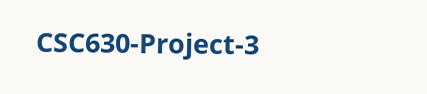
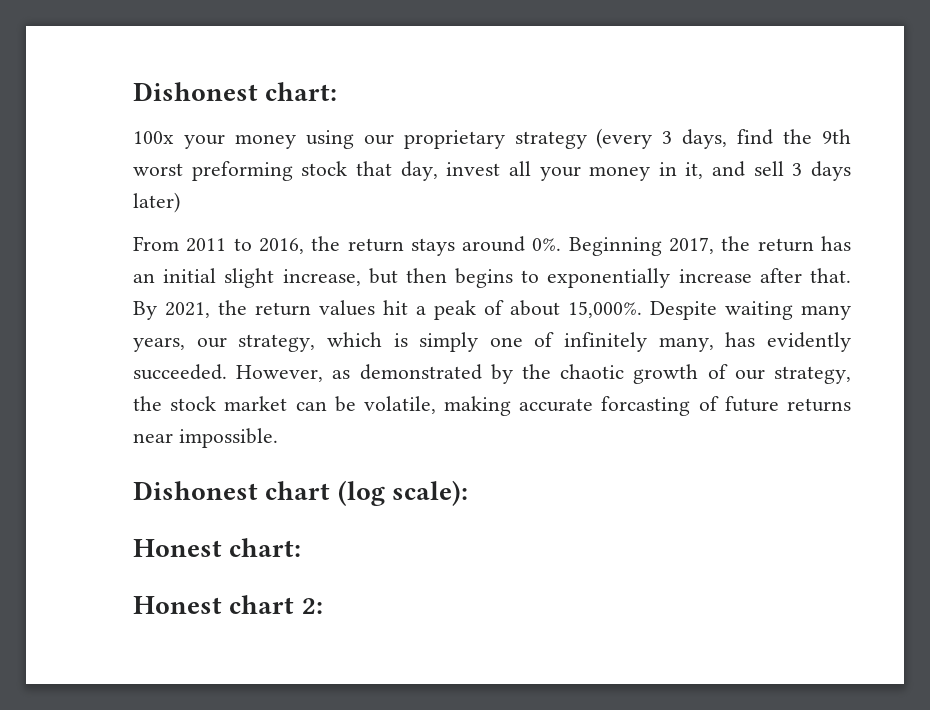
[35,30,260,61] CSC630-Project-3 -> [133,82,338,101] [133,128,851,149] [133,161,851,181] [133,192,180,213] [133,236,851,256] [133,268,851,288] [133,300,851,320] [133,332,851,352] [133,364,851,384] [133,396,851,416] [133,428,278,448] [133,480,468,506] [133,538,302,557] [133,595,323,614] Dishonest chart: // 100x your money using our proprietary strategy (every 3 days, find the 9th worst preforming stock that day, invest all your money in it, and sell 3 days later) // From 2011 to 2016, the return stays around 0%. Beginning 2017, the return has an initial slight increase, but then begins to exponentially increase after that. By 2021, the return values hit a peak of about 15,000%. Despite waiting many years, our strategy, which is simply one of infinitely many, has evidently succeeded. However, as demonstrated by the chaotic growth of our strategy, the stock market can be volatile, making accurate forcasting of future returns near impossible. // Dishonest chart (log scale): // Honest chart: // Honest chart 2:

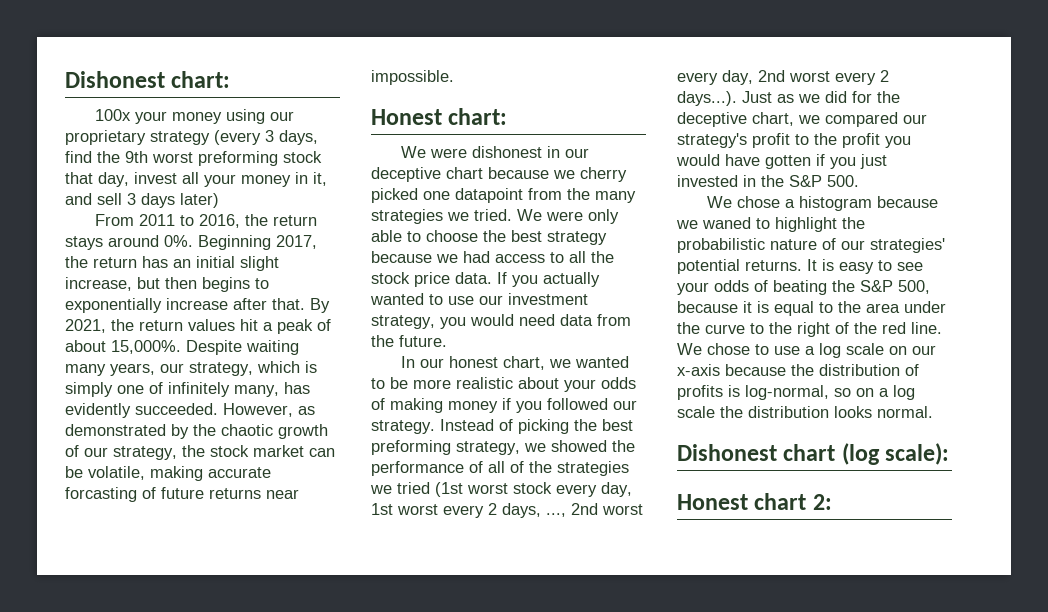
(278, 438) none -> [371,108,508,125] [400,146,589,158] [371,167,627,182] [371,188,636,203] [371,209,619,224] [371,230,607,245] [371,251,614,263] [371,272,600,287] [370,293,588,305] [371,314,631,329] [371,335,447,347] [400,356,629,370] [371,377,636,392] [371,398,637,413] [371,419,633,434] [371,440,635,455] [371,461,629,476] [370,482,632,497] [371,503,643,518] [677,70,889,85] [677,91,900,106] [677,112,927,127] [677,133,911,148] [676,154,887,169] [677,175,859,187] [706,196,938,211] [676,217,865,232] [677,238,945,253] [677,259,923,274] [677,280,930,295] [677,301,946,316] [677,322,942,337] [677,343,936,358] [677,364,919,376] [677,385,915,400] [677,406,933,418] // Honest chart: // We were dishonest in our deceptive chart because we cherry picked one datapoint from the many strategies we tried. We were only able to choose the best strategy because we had access to all the stock price data. If you actually wanted to use our investment strategy, you would need data from the future. // In our honest chart, we wanted to be more realistic about your odds of making money if you followed our strategy. Instead of picking the best preforming strategy, we showed the performance of all of the strategies we tried (1st worst stock every day, 1st worst every 2 days, ..., 2nd worst every day, 2nd worst every 2 days...). Just as we did for the deceptive chart, we compared our strategy's profit to the profit you would have gotten if you just invested in the S&P 500. // We chose a histogram because we waned to highlight the probabilistic nature of our strategies' potential returns. It is easy to see your odds of beating the S&P 500, because it is equal to the area under the curve to the right of the red line. We chose to use a log scale on our x-axis because the distribution of profits is log-normal, so on a log scale the distribution looks normal.
[133,538,302,557] // Honest chart: -> (950, 454) none

